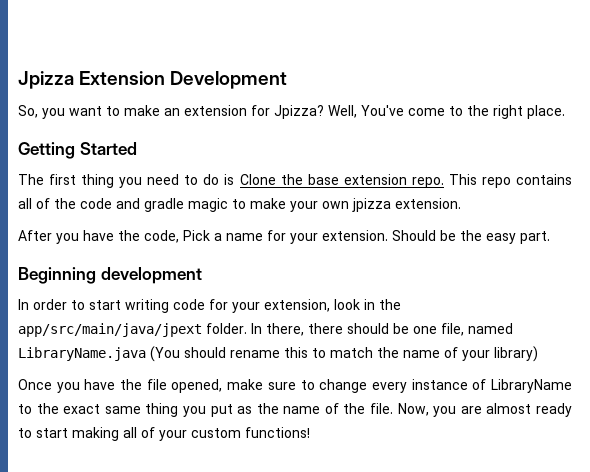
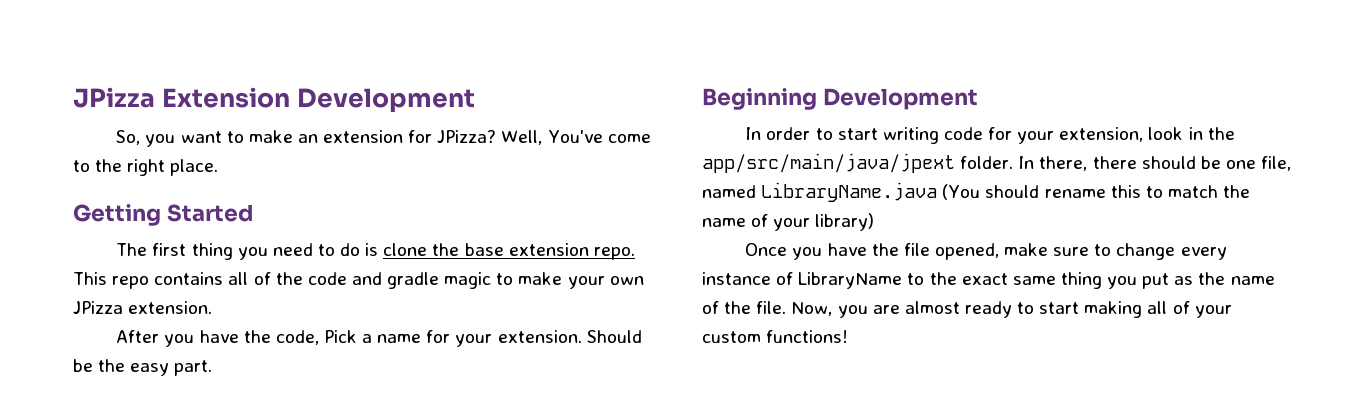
[18,71,74,89] Jpizza -> [73,87,155,108] JPizza
[274,105,324,119] Jpizza? -> [437,130,497,143] JPizza?
[239,174,276,185] Clone -> [383,243,428,256] clone
[352,198,391,212] jpizza -> [73,301,123,314] JPizza
[100,267,202,284] development -> [822,88,978,110] Development

